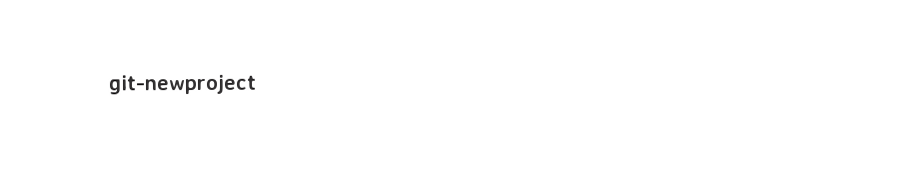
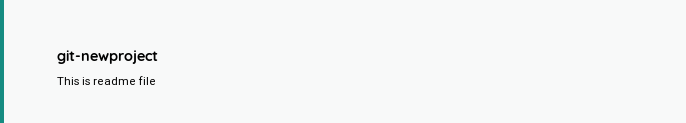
(257, 84) none -> [57,76,157,85] // This is readme file

